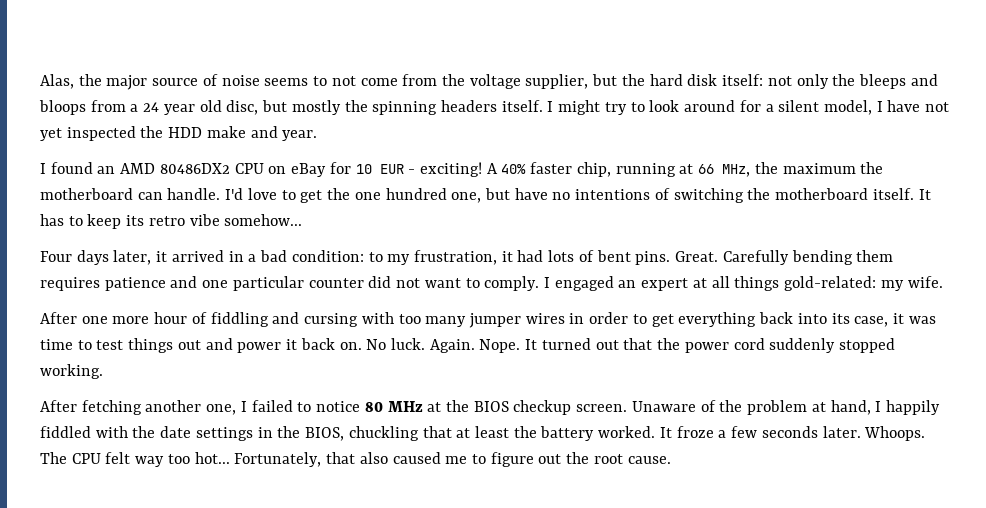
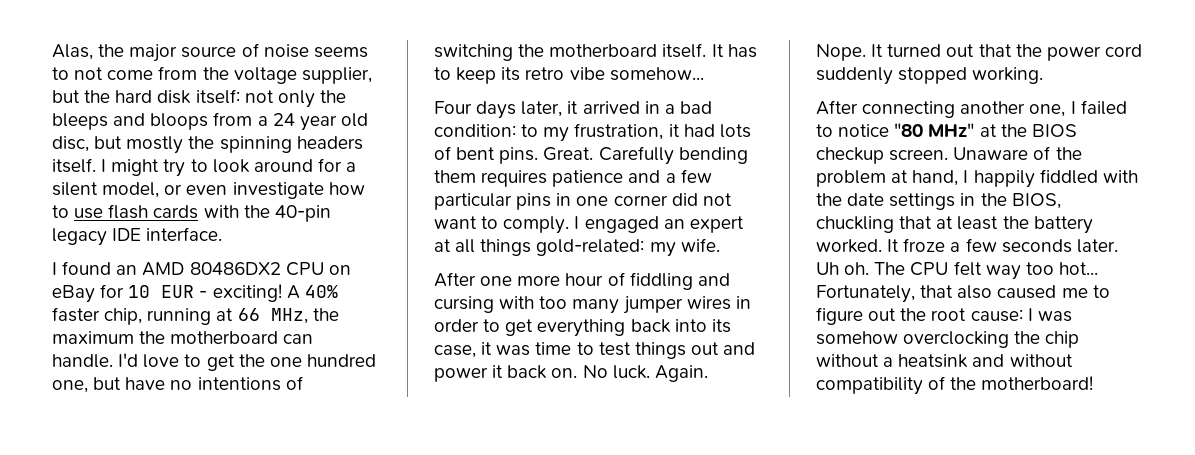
[876,100,950,112] [40,126,318,141] I have not yet inspected the HDD make and year. -> [164,182,365,199] [52,204,331,222] [52,227,223,246] or even investigate how to use flash cards with the 40-pin legacy IDE interface.
[202,276,364,291] one particular counter -> [665,169,712,183] [434,193,668,210] a few particular pins in one corner
[81,400,142,415] fetching -> [862,101,956,118] connecting
[364,401,423,412] 80 MHz -> [894,123,975,137] "80 MHz"
[864,426,926,441] Whoops. -> [816,262,870,275] Uh oh.
[627,456,671,464] cause. -> [970,308,1072,322] [816,331,1080,348] [816,354,1073,368] [816,376,1094,395] cause: I was somehow overclocking the chip without a heatsink and without compatibility of the motherboard!

